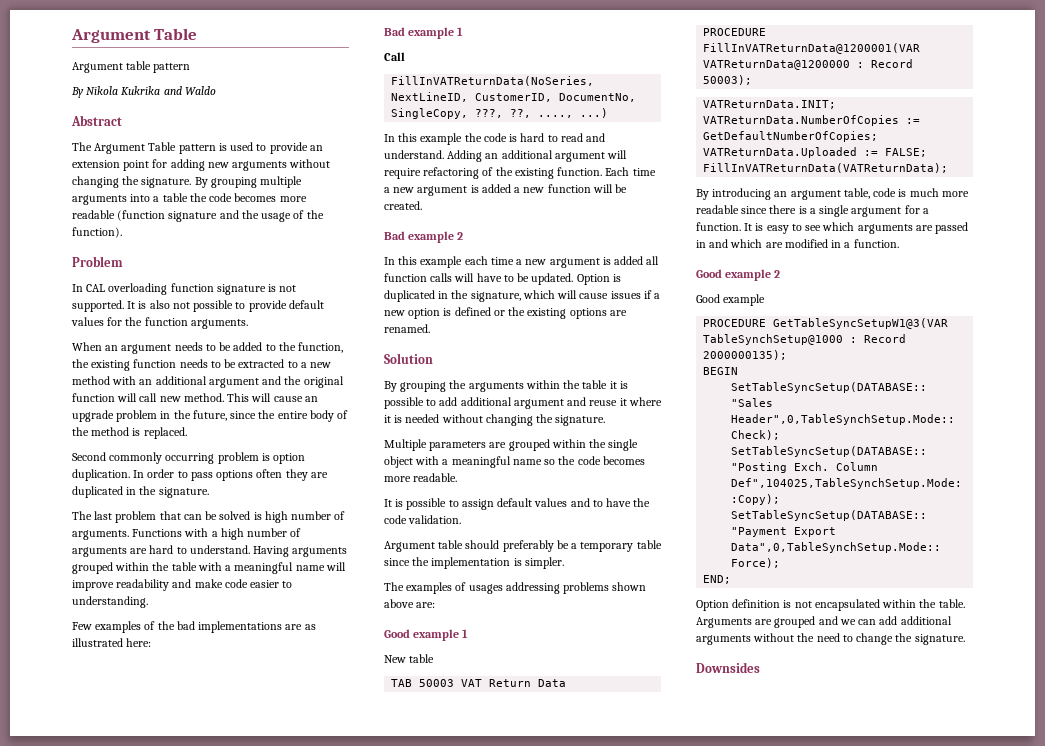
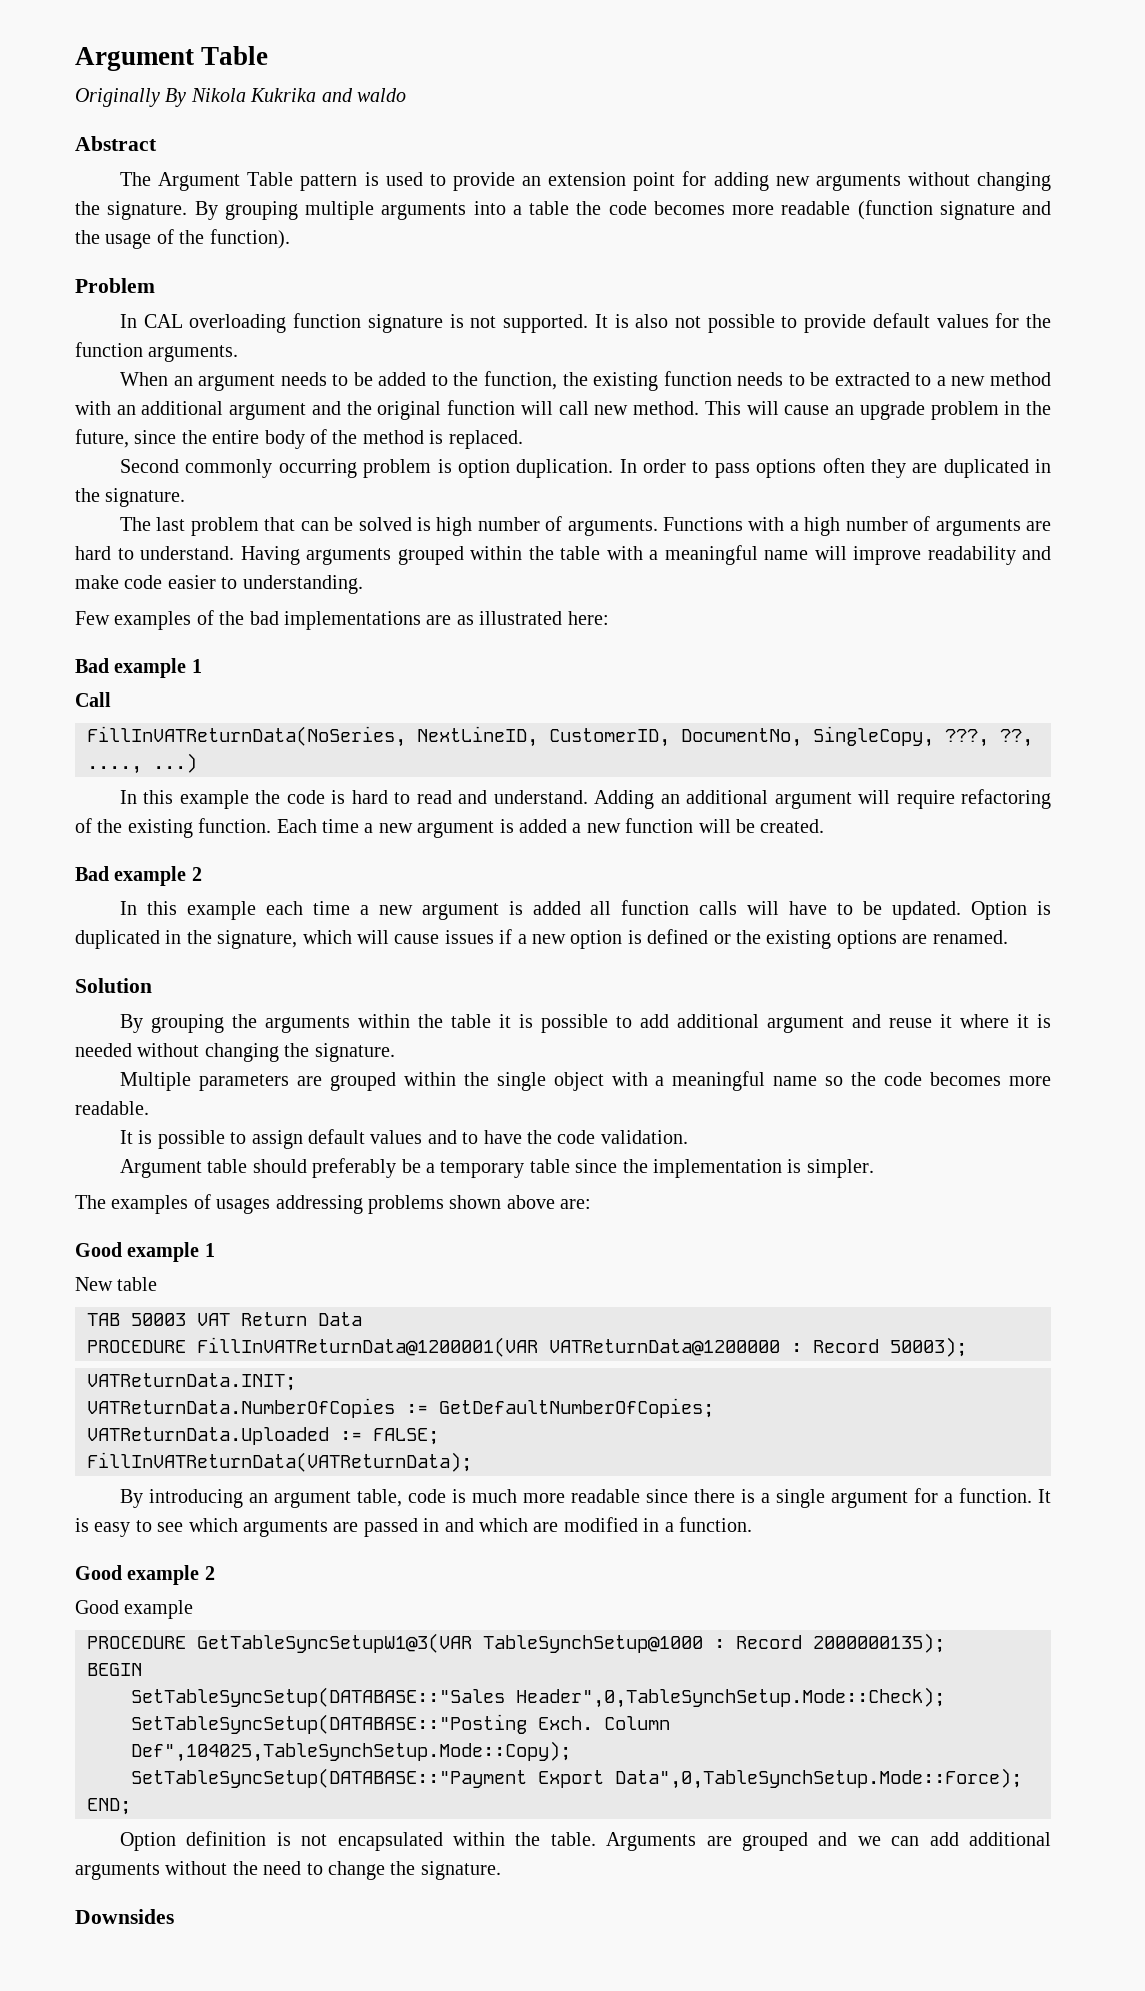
[72,61,191,73] Argument table pattern // -> [75,88,160,107] Originally
[184,86,216,95] Waldo -> [357,88,406,102] waldo

